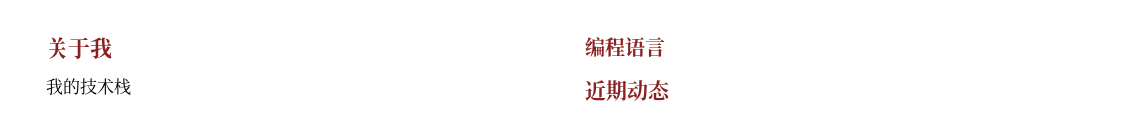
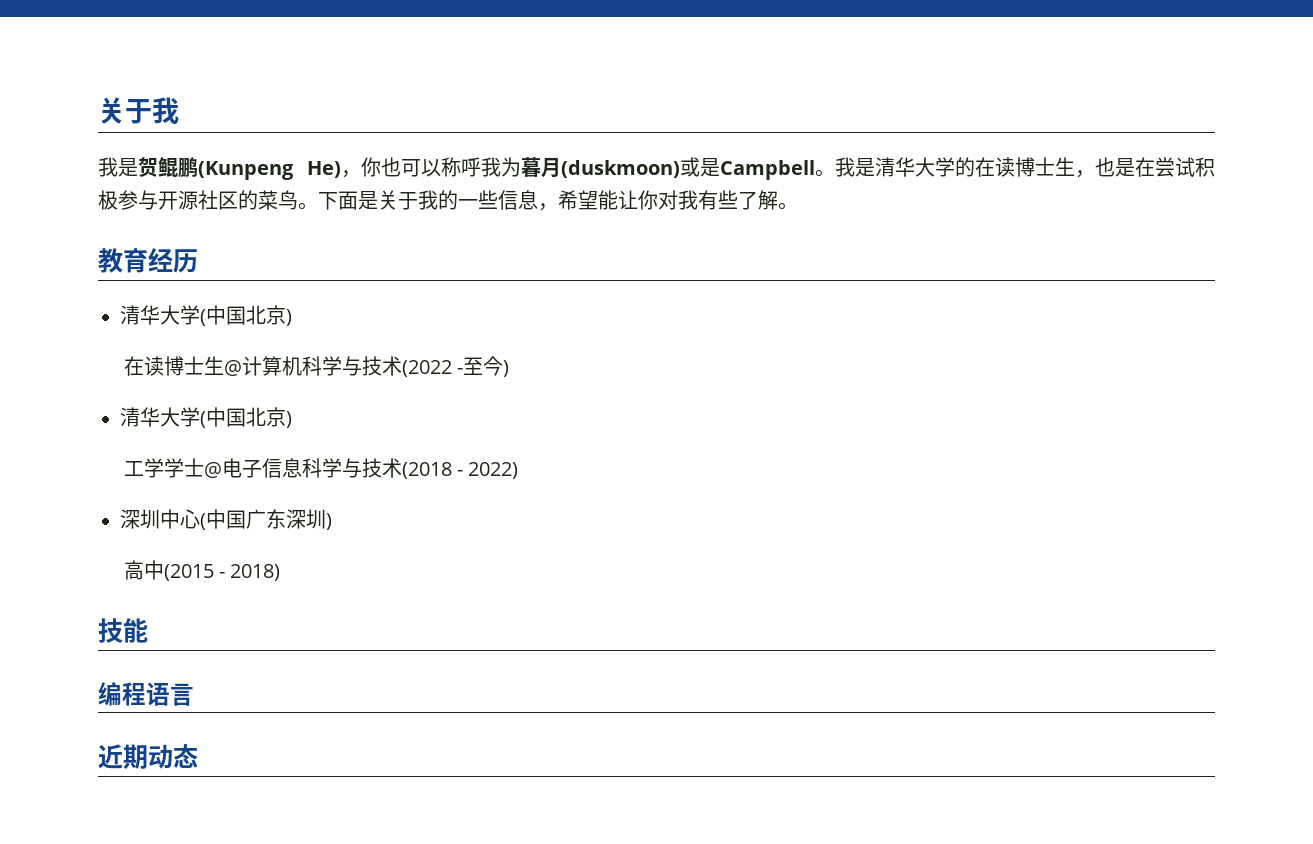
[63,78,131,95] 的技术栈 -> [118,157,1215,180] [98,190,798,211] [98,248,198,273] [120,305,292,326] [123,356,510,377] [120,407,292,428] [123,458,519,479] [120,509,332,530] [123,560,281,581] [98,618,148,643] 是贺鲲鹏(Kunpeng He)，你也可以称呼我为暮月(duskmoon)或是Campbell。我是清华大学的在读博士生，也是在尝试积极参与开源社区的菜鸟。下面是关于我的一些信息，希望能让你对我有些了解。 // 教育经历 // 清华大学(中国北京) // 在读博士生@计算机科学与技术(2022 -至今) // 清华大学(中国北京) // 工学学士@电子信息科学与技术(2018 - 2022) // 深圳中心(中国广东深圳) // 高中(2015 - 2018) // 技能

